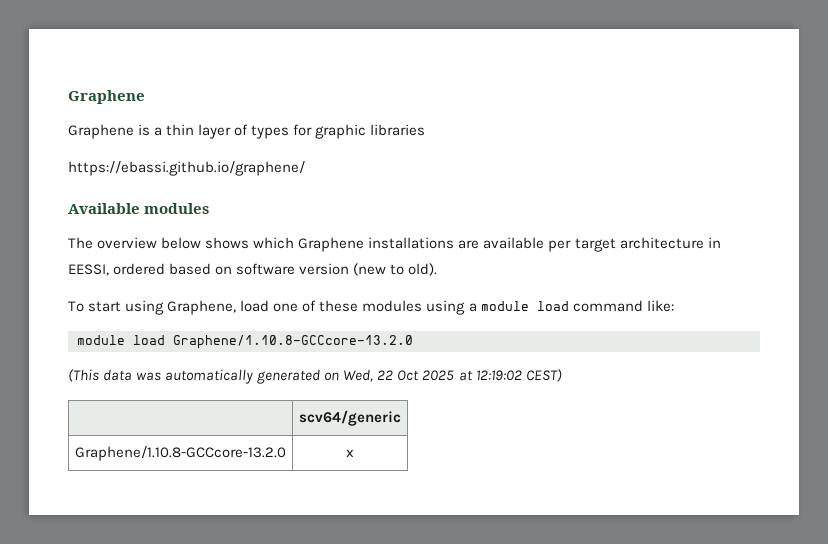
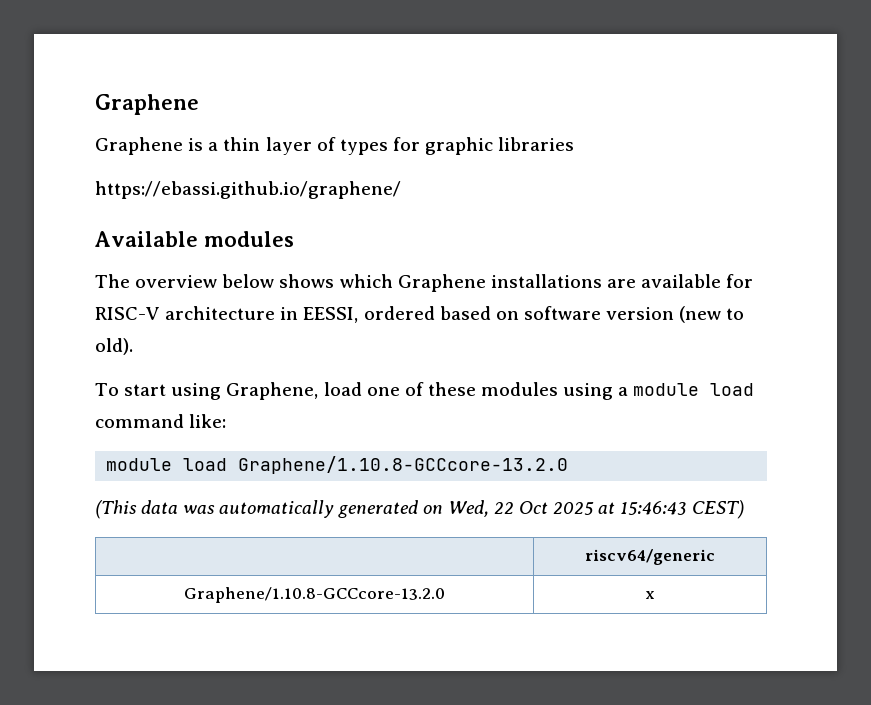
[548,238,616,252] per target -> [726,274,754,288] [95,307,160,320] for RISC-V
[475,370,522,381] 12:19:02 -> [620,501,687,515] 15:46:43
[299,410,401,426] scv64/generic -> [585,549,715,565] riscv64/generic

